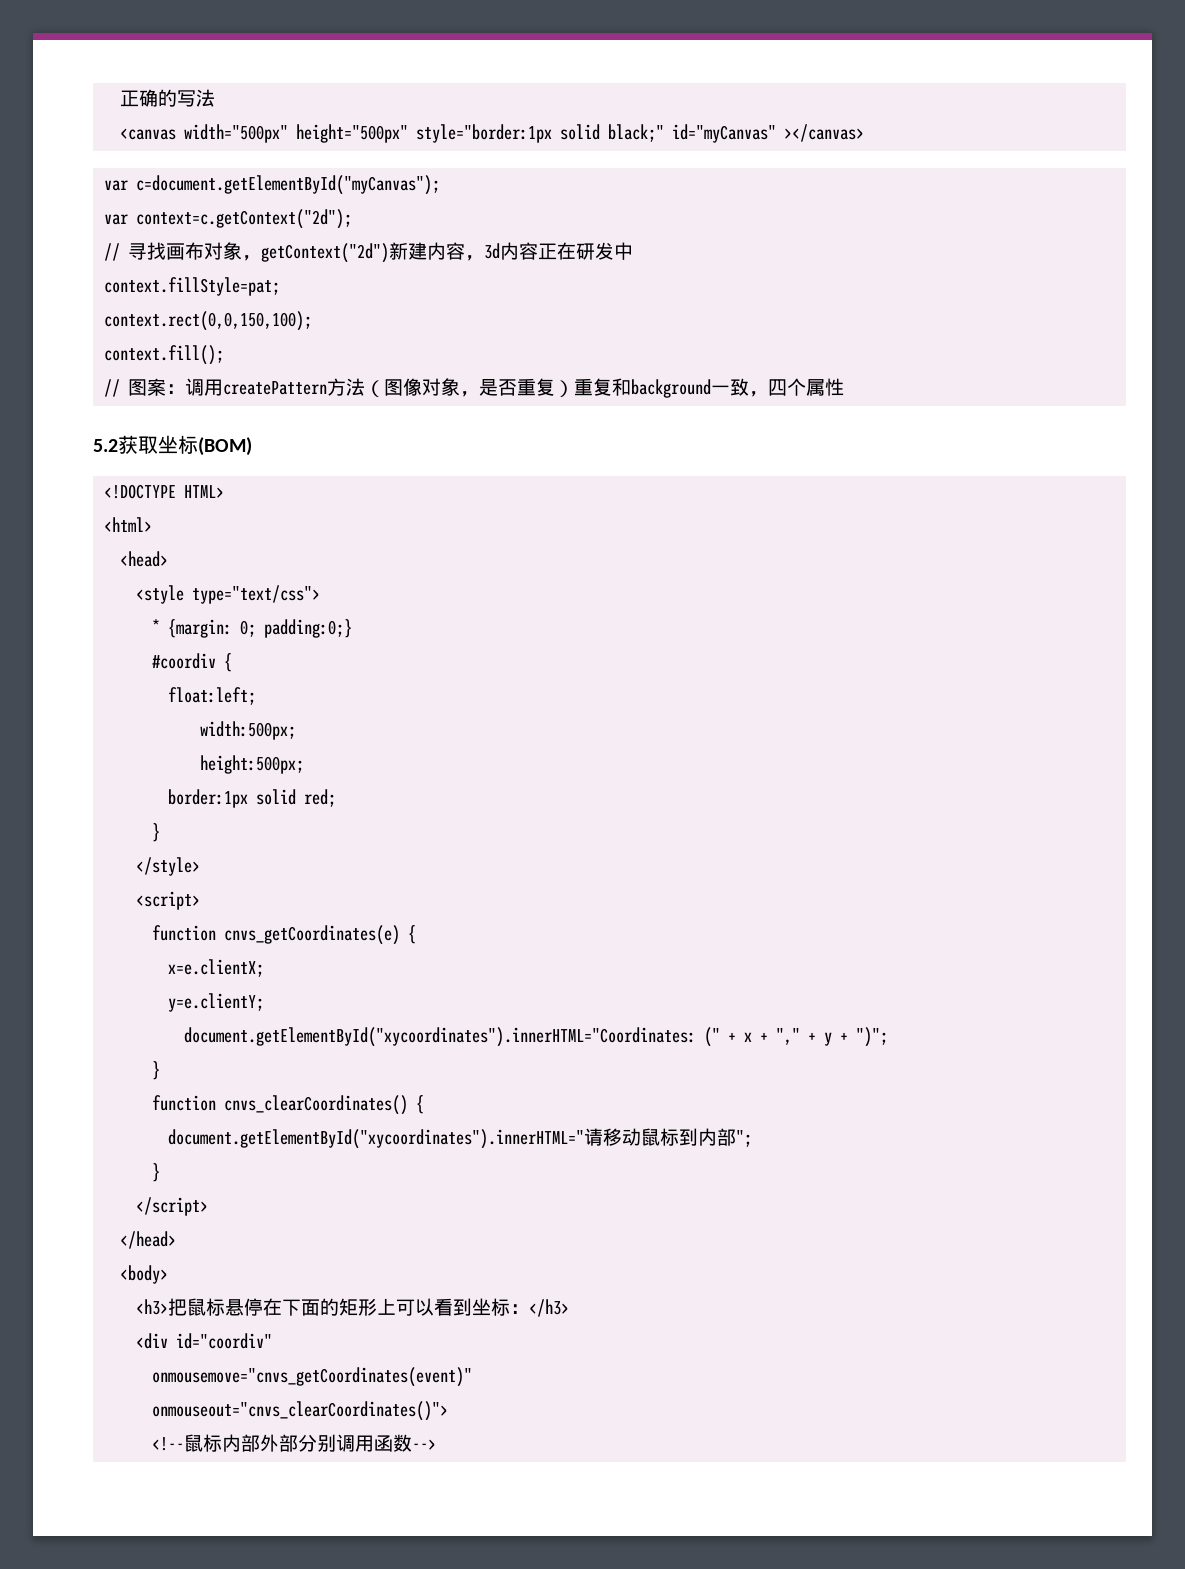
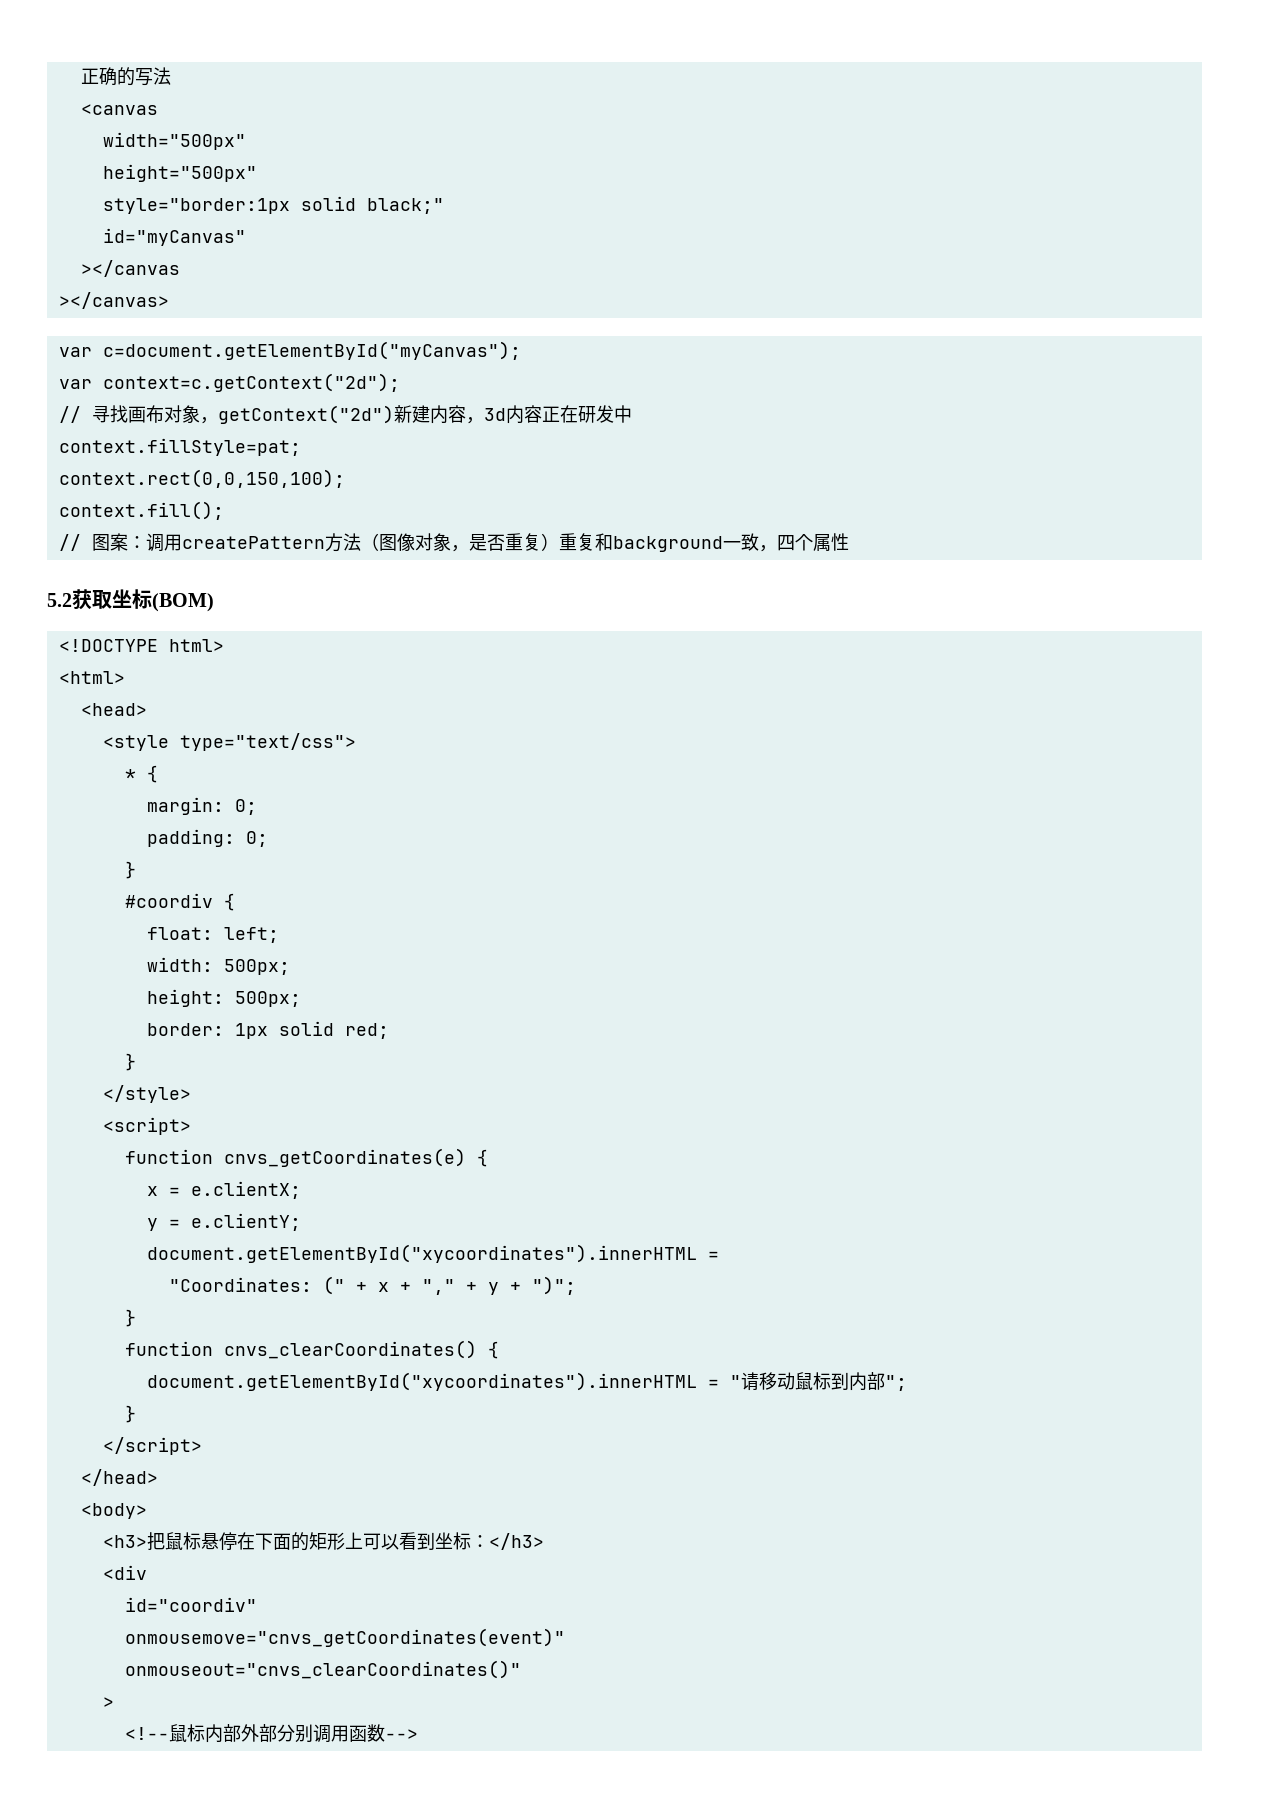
(177, 134) none -> (158, 109) //
(289, 133) none -> (246, 141) //
(409, 133) none -> (257, 173) //
(665, 133) none -> (444, 206) //
(777, 133) none -> [81,260,180,277] // ></canvas //
[184,485,225,498] HTML> -> [169,639,224,652] html>
[168,619,353,638] {margin: 0; padding:0;} -> [147,765,158,783] [147,797,257,815] [147,829,268,847] [125,861,136,879] { // margin: 0; // padding: 0; // }
[168,687,257,705] [200,721,297,740] [200,755,305,774] [168,789,249,808] float:left; // width:500px; // height:500px; // border:1px -> [147,927,279,943] [147,957,290,975] [147,989,301,1007] [147,1023,268,1039] float: left; // width: 500px; // height: 500px; // border: 1px
[168,959,265,977] [168,993,265,1012] [184,1027,697,1047] x=e.clientX; // y=e.clientY; // document.getElementById("xycoordinates").innerHTML="Coordinates: -> [147,1181,301,1199] [147,1213,301,1231] [147,1244,719,1263] [169,1277,312,1292] x = e.clientX; // y = e.clientY; // document.getElementById("xycoordinates").innerHTML = // "Coordinates:
[168,1129,585,1149] document.getElementById("xycoordinates").innerHTML=" -> [147,1372,741,1391] document.getElementById("xycoordinates").innerHTML = "
(169, 1341) none -> (147, 1572) //
[152,1401,449,1421] onmouseout="cnvs_clearCoordinates()"> -> [125,1660,521,1679] [103,1697,114,1708] onmouseout="cnvs_clearCoordinates()" // >

